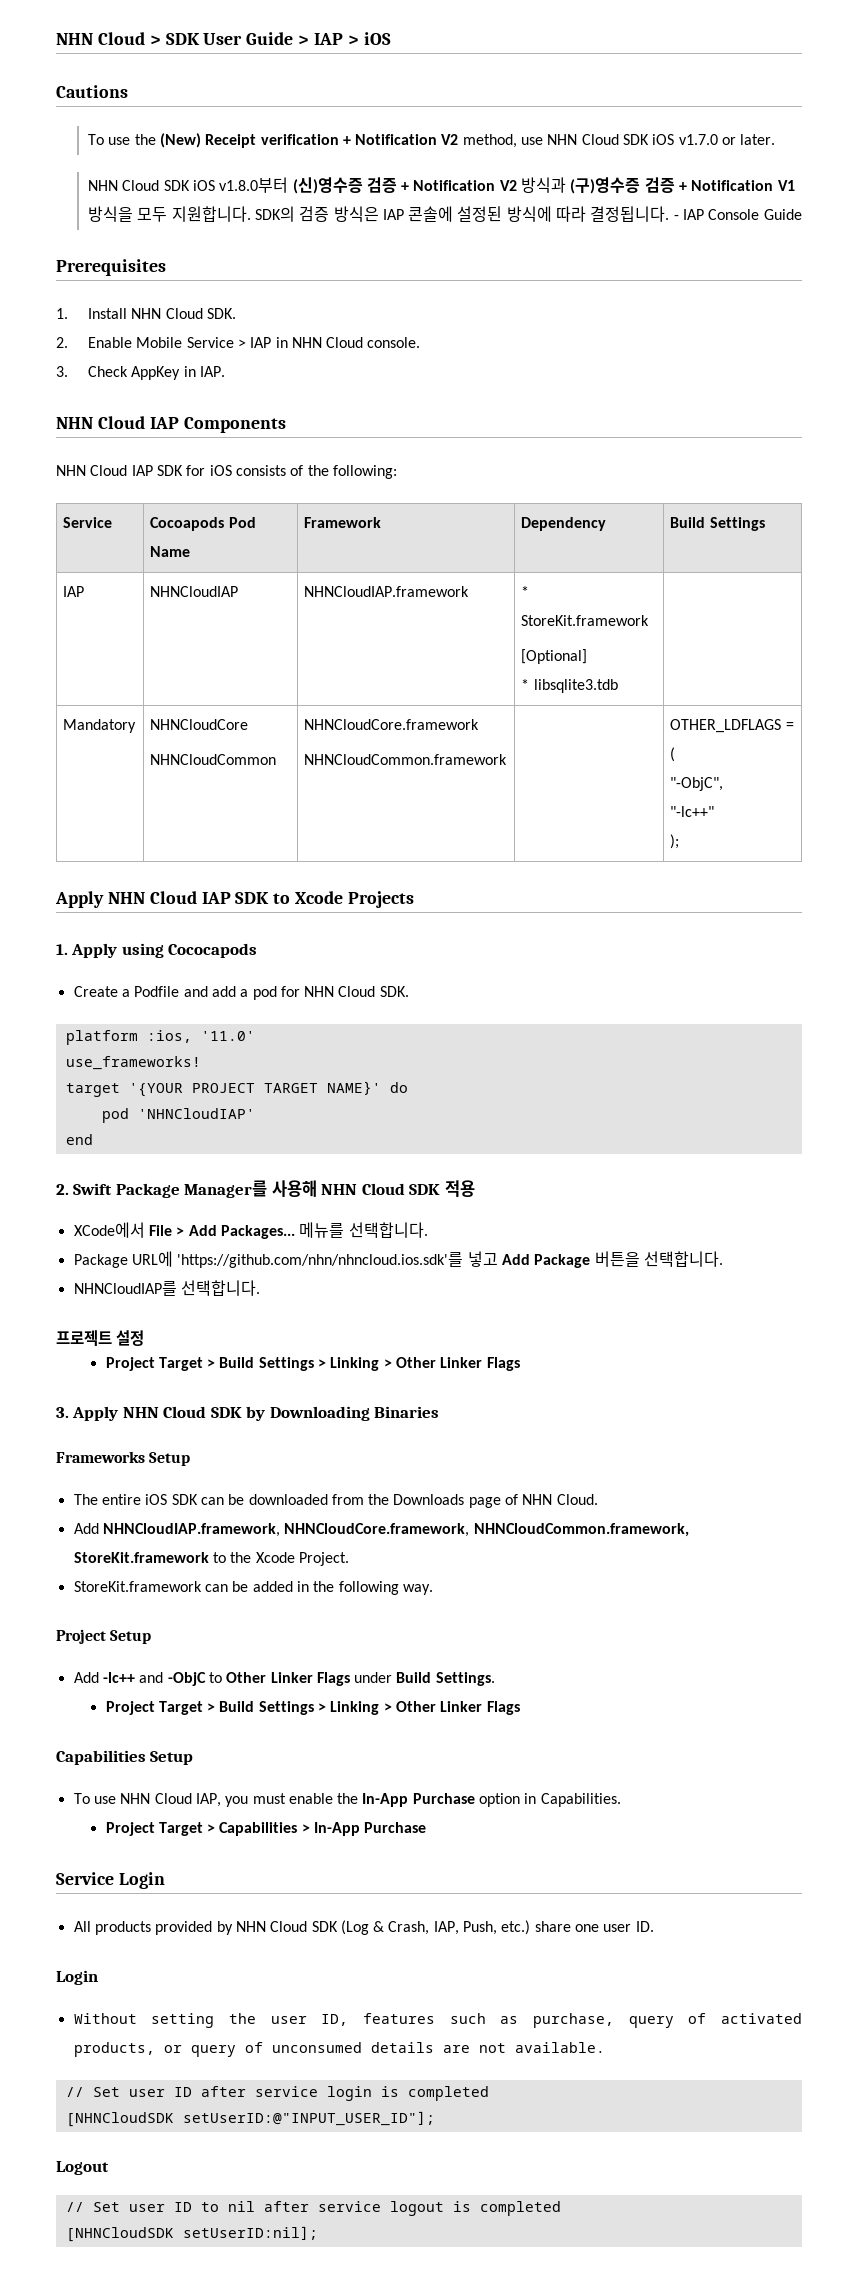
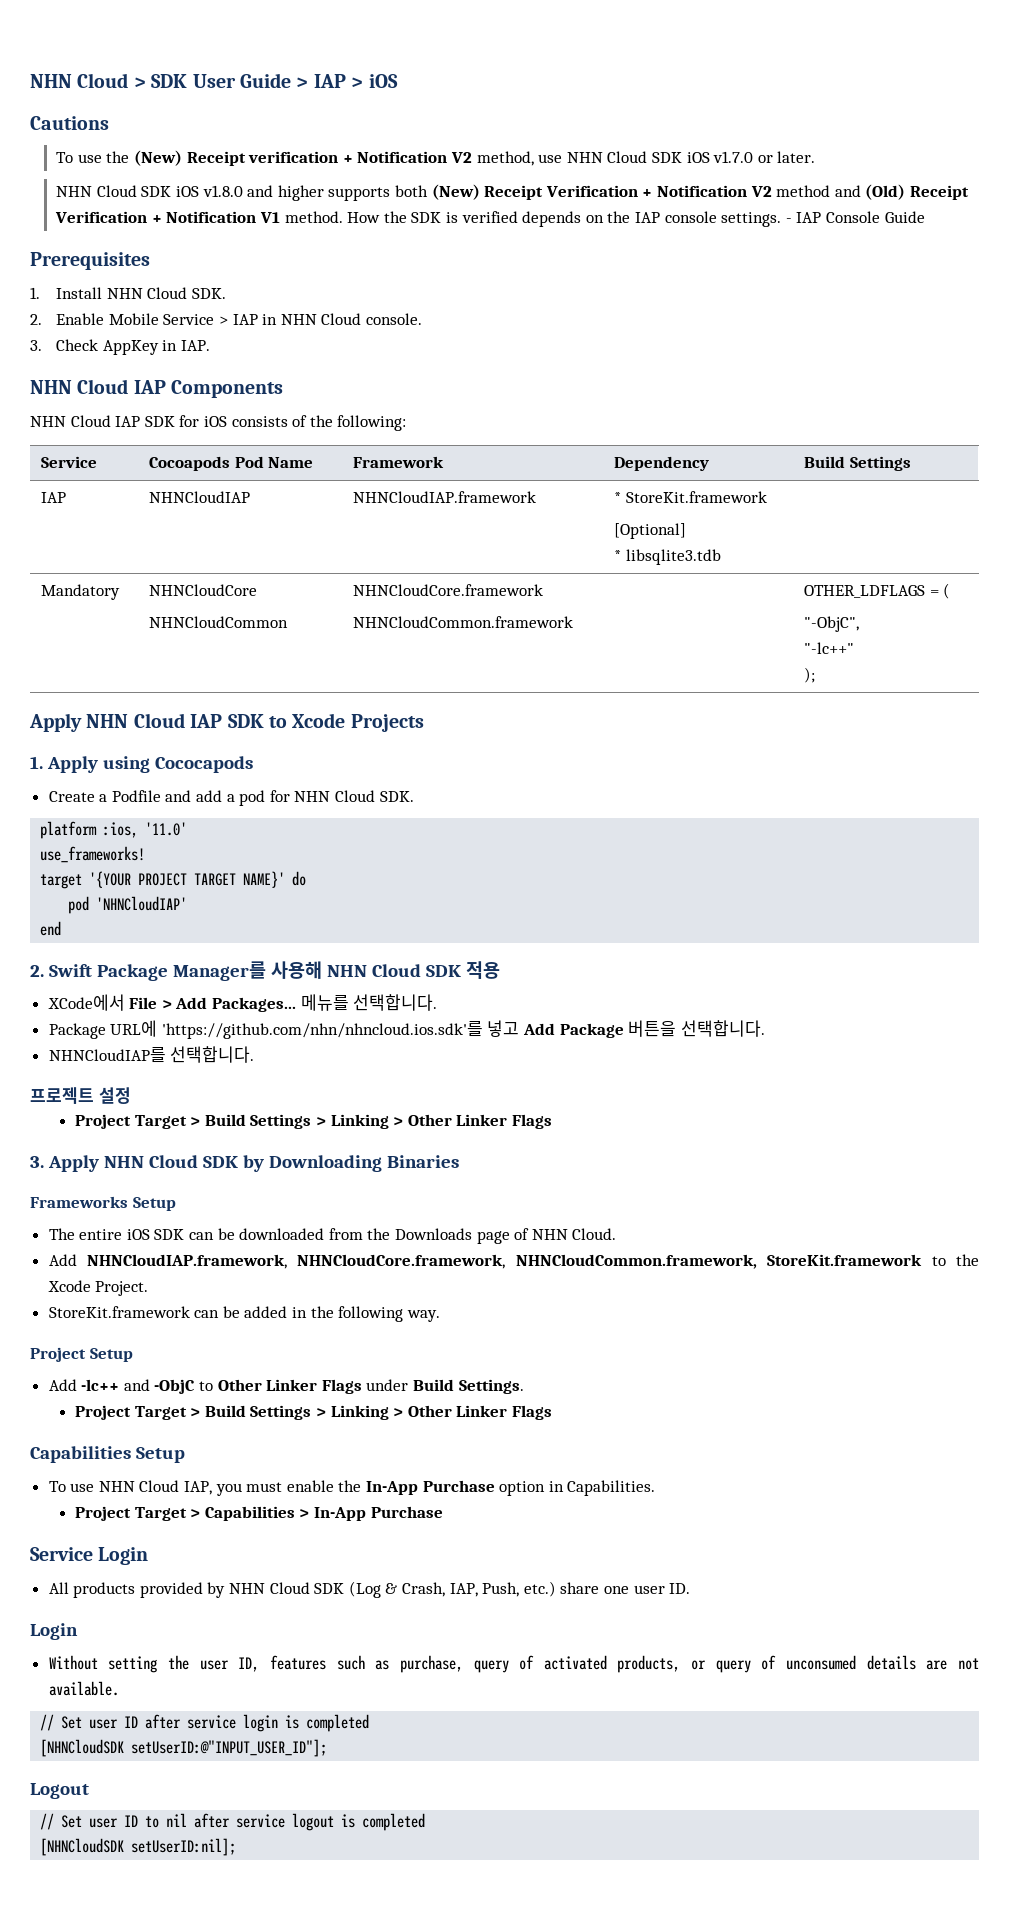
[219,177,795,194] [87,206,670,222] v1.8.0부터 (신)영수증 검증 + Notification V2 방식과 (구)영수증 검증 + Notification V1 방식을 모두 지원합니다. SDK의 검증 방식은 IAP 콘솔에 설정된 방식에 따라 결정됩니다. -> [202,184,969,201] [55,211,782,227] v1.8.0 and higher supports both (New) Receipt Verification + Notification V2 method and (Old) Receipt Verification + Notification V1 method. How the SDK is verified depends on the IAP console settings.

